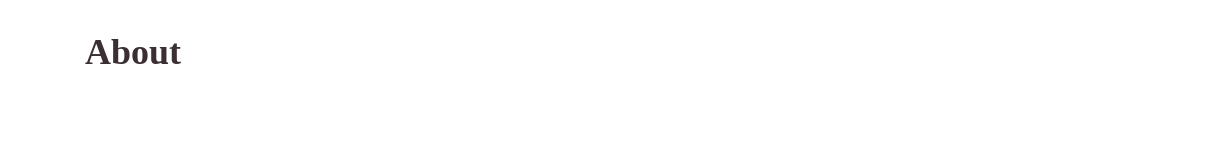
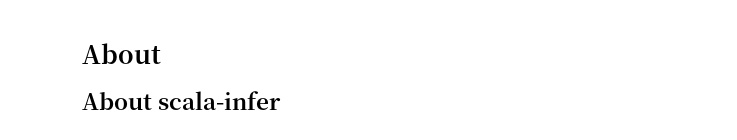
[85,39,181,64] About -> [82,43,161,64] [82,91,282,110] About // About scala-infer

